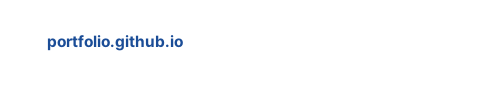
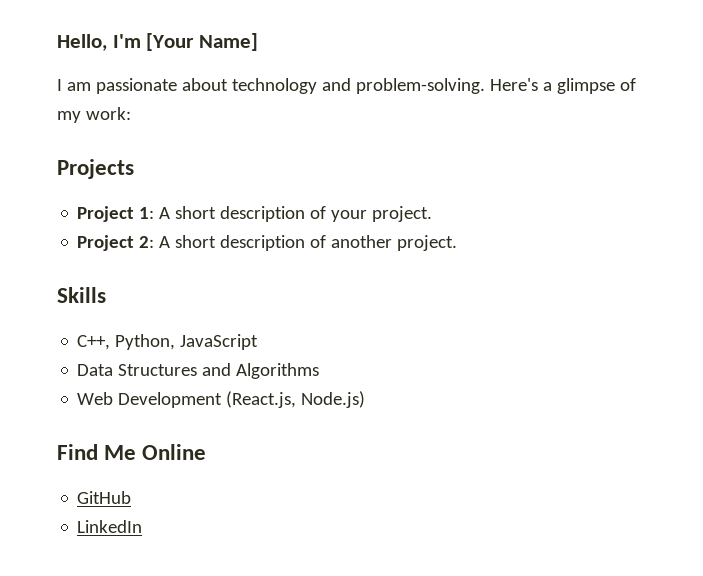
[47,35,183,51] portfolio.github.io -> [57,33,258,51] [57,78,636,94] [57,107,131,123] [57,159,134,179] [77,206,433,222] [77,235,458,251] [57,287,106,303] [77,334,259,350] [77,363,320,379] [77,391,366,408] [57,444,207,460] [77,491,132,504] [77,520,143,533] Hello, I'm [Your Name] // I am passionate about technology and problem-solving. Here's a glimpse of my work: // Projects // Project 1: A short description of your project. // Project 2: A short description of another project. // Skills // C++, Python, JavaScript // Data Structures and Algorithms // Web Development (React.js, Node.js) // Find Me Online // GitHub // LinkedIn

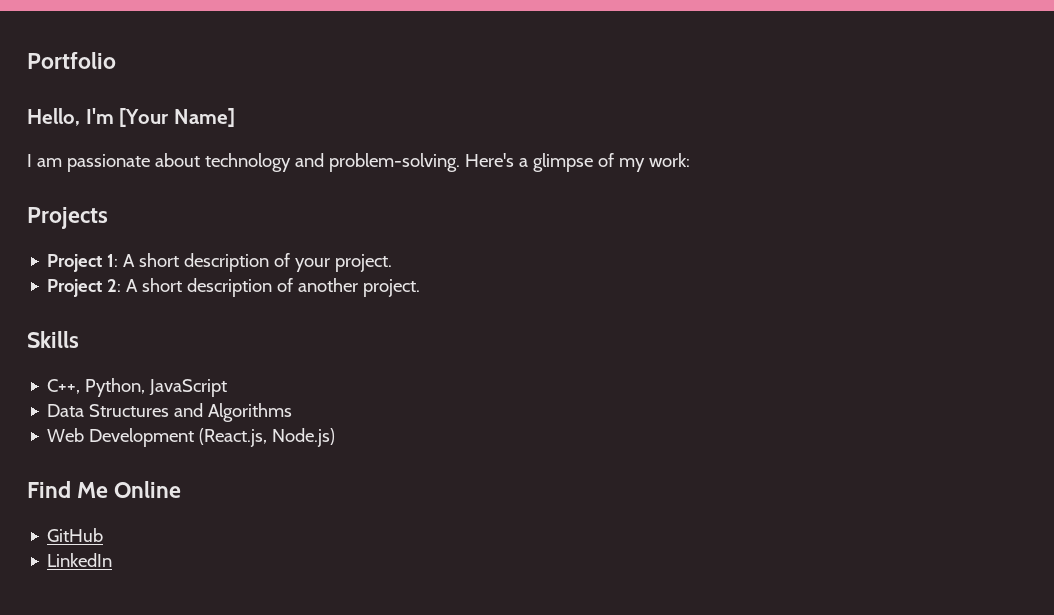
(57, 42) none -> [27,52,116,69] Portfolio //

